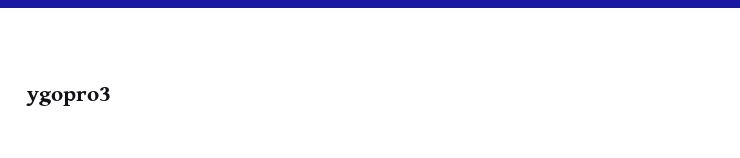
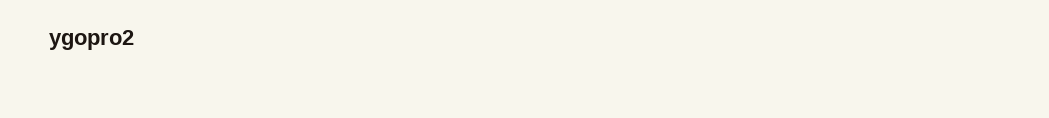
[26,87,111,106] ygopro3 -> [49,30,134,50] ygopro2

